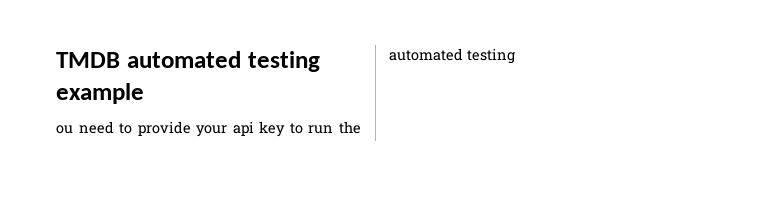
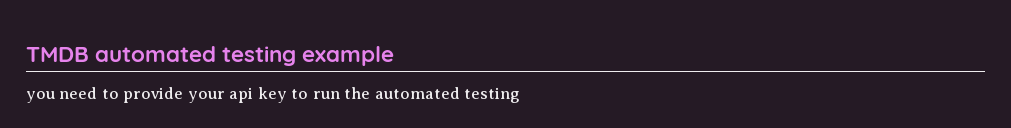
[56,125,73,134] ou -> [26,91,55,103] you

